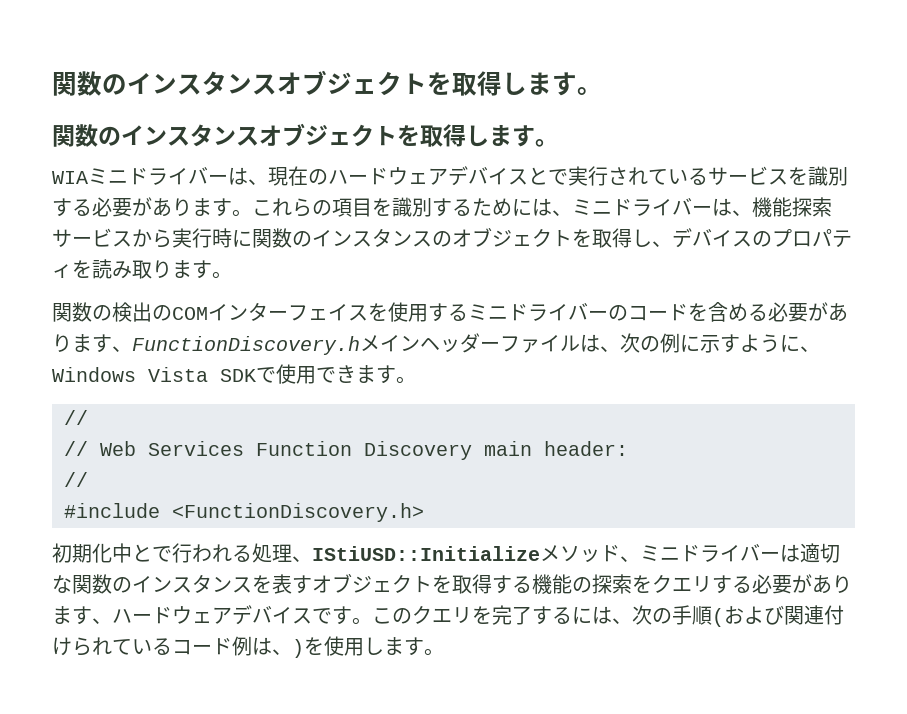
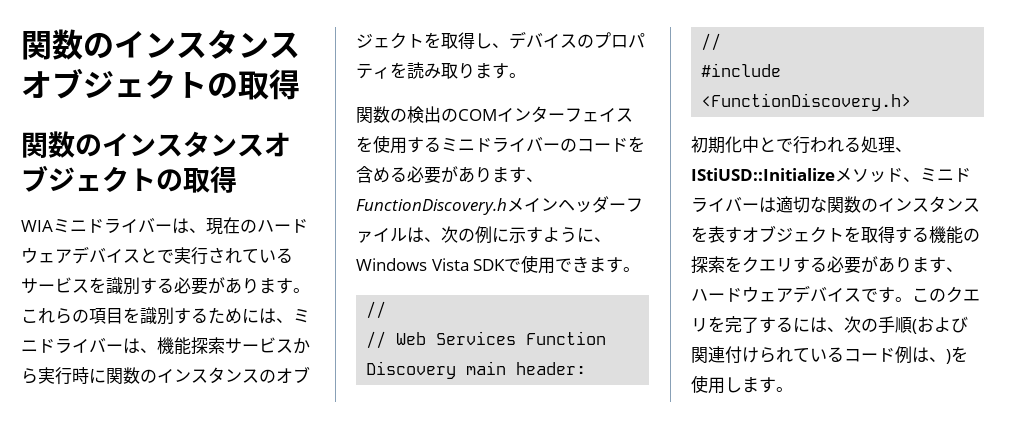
[52,70,602,96] [52,123,558,147] 関数のインスタンスオブジェクトを取得します。 // 関数のインスタンスオブジェクトを取得します。 -> [21,29,300,60] [21,68,300,100] [21,131,291,158] [21,165,237,193] 関数のインスタンスオブジェクトの取得 // 関数のインスタンスオブジェクトの取得

